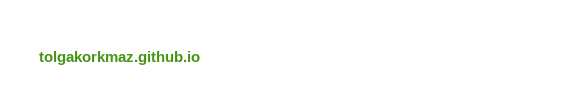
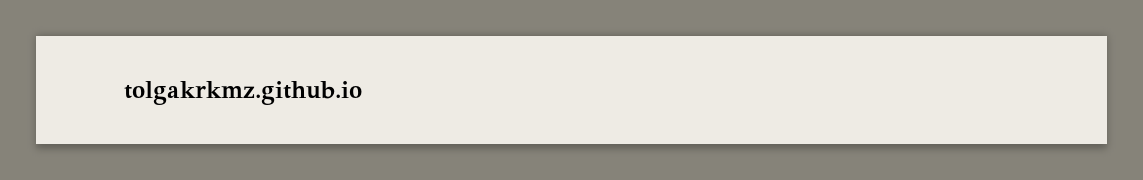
[39,51,200,65] tolgakorkmaz.github.io -> [124,81,362,105] tolgakrkmz.github.io

